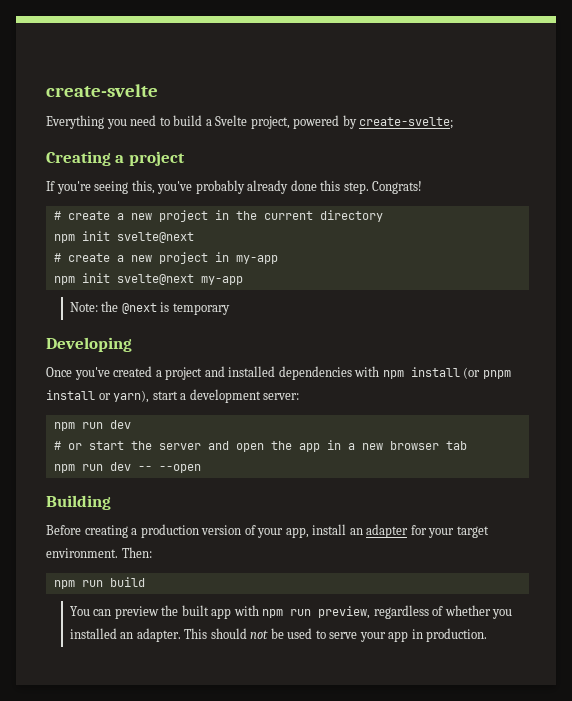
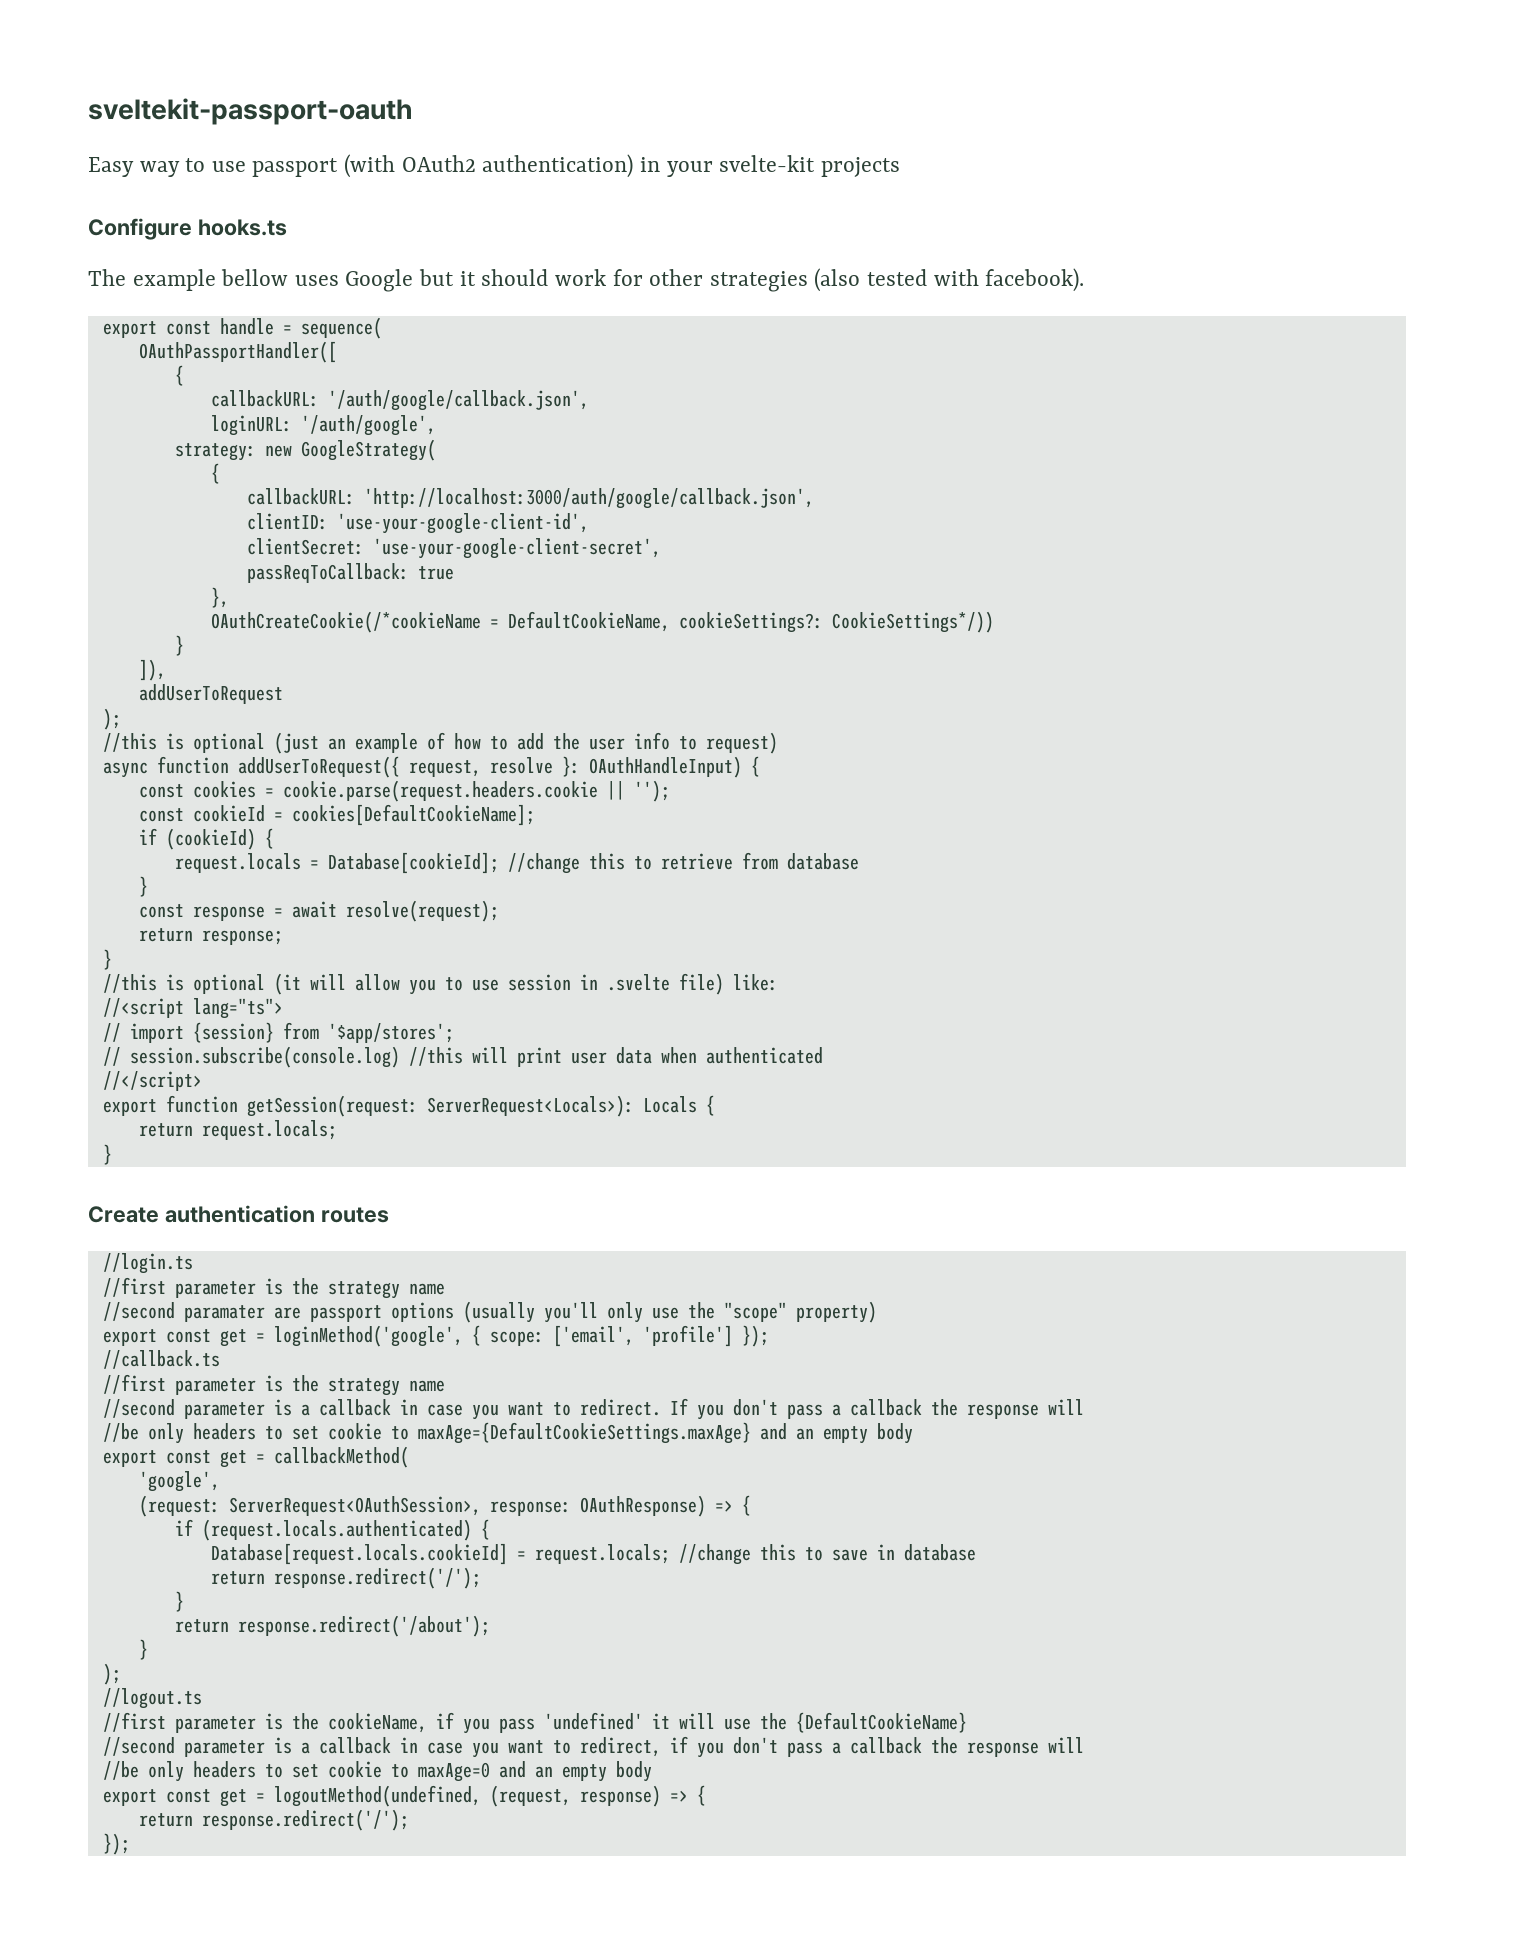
[46,84,158,97] [46,115,454,129] [46,151,185,166] [46,180,423,194] [53,210,383,222] [53,231,194,243] [53,252,278,264] [53,273,243,285] [69,301,230,315] [46,337,132,352] [46,366,511,380] [46,389,300,403] [53,420,131,431] [53,440,467,452] [53,462,201,473] [46,495,111,510] [46,524,489,538] [46,547,152,558] [53,577,145,589] [69,605,513,619] [69,628,488,642] create-svelte // Everything you need to build a Svelte project, powered by create-svelte; // Creating a project // If you're seeing this, you've probably already done this step. Congrats! // # create a new project in the current directory // npm init svelte@next // # create a new project in my-app // npm init svelte@next my-app // Note: the @next is temporary // Developing // Once you've created a project and installed dependencies with npm install (or pnpm install or yarn), start a development server: // npm run dev // # or start the server and open the app in a new browser tab // npm run dev -- --open // Building // Before creating a production version of your app, install an adapter for your target environment. Then: // npm run build // You can preview the built app with npm run preview, regardless of whether you installed an adapter. This should not be used to serve your app in production. -> [88,98,412,125] [88,154,900,178] [88,218,287,240] [88,268,1085,292] [102,317,382,339] [138,341,337,363] [174,365,184,386] [210,390,589,411] [210,415,436,436] [174,439,436,461] [210,463,220,484] [246,488,814,509] [246,513,589,534] [246,538,661,559] [246,563,454,583] [210,587,229,608] [210,611,994,633] [174,635,184,656] [138,659,166,681] [138,684,283,704] [102,708,121,730] [102,732,778,754] [102,756,760,778] [138,780,670,802] [138,804,535,826] [138,828,274,850] [174,852,859,874] [138,876,148,897] [138,900,499,922] [138,928,283,945] [102,949,112,970] [102,973,778,995] [102,998,283,1019] [102,1022,454,1043] [102,1046,823,1068] [102,1071,202,1091] [102,1095,715,1117] [138,1120,337,1140] [102,1144,112,1165] [88,1205,389,1223] [102,1253,193,1274] [102,1277,445,1299] [102,1301,877,1323] [102,1325,769,1347] [102,1350,220,1369] [102,1374,445,1396] [102,1398,1084,1420] [102,1422,913,1444] [102,1446,409,1468] [138,1471,220,1492] [138,1495,751,1517] [174,1519,490,1541] [210,1543,976,1565] [210,1567,481,1589] [174,1591,184,1612] [174,1615,490,1637] [138,1639,148,1660] [102,1663,121,1685] [102,1688,202,1709] [102,1712,967,1734] [102,1736,1084,1758] [102,1761,652,1782] [102,1785,706,1807] [138,1809,409,1831] [102,1833,130,1855] sveltekit-passport-oauth // Easy way to use passport (with OAuth2 authentication) in your svelte-kit projects // Configure hooks.ts // The example bellow uses Google but it should work for other strategies (also tested with facebook). // export const handle = sequence( // OAuthPassportHandler([ // { // callbackURL: '/auth/google/callback.json', // loginURL: '/auth/google', // strategy: new GoogleStrategy( // { // callbackURL: 'http://localhost:3000/auth/google/callback.json', // clientID: 'use-your-google-client-id', // clientSecret: 'use-your-google-client-secret', // passReqToCallback: true // }, // OAuthCreateCookie(/*cookieName = DefaultCookieName, cookieSettings?: CookieSettings*/)) // } // ]), // addUserToRequest // ); // //this is optional (just an example of how to add the user info to request) // async function addUserToRequest({ request, resolve }: OAuthHandleInput) { // const cookies = cookie.parse(request.headers.cookie || ''); // const cookieId = cookies[DefaultCookieName]; // if (cookieId) { // request.locals = Database[cookieId]; //change this to retrieve from database // } // const response = await resolve(request); // return response; // } // //this is optional (it will allow you to use session in .svelte file) like: // //<script lang="ts"> // // import {session} from '$app/stores'; // // session.subscribe(console.log) //this will print user data when authenticated // //</script> // export function getSession(request: ServerRequest<Locals>): Locals { // return request.locals; // } // Create authentication routes // //login.ts // //first parameter is the strategy name // //second paramater are passport options (usually you'll only use the "scope" property) // export const get = loginMethod('google', { scope: ['email', 'profile'] }); // //callback.ts // //first parameter is the strategy name // //second parameter is a callback in case you want to redirect. If you don't pass a callback the response will // //be only headers to set cookie to maxAge={DefaultCookieSettings.maxAge} and an empty body // export const get = callbackMethod( // 'google', // (request: ServerRequest<OAuthSession>, response: OAuthResponse) => { // if (request.locals.authenticated) { // Database[request.locals.cookieId] = request.locals; //change this to save in database // return response.redirect('/'); // } // return response.redirect('/about'); // } // ); // //logout.ts // //first parameter is the cookieName, if you pass 'undefined' it will use the {DefaultCookieName} // //second parameter is a callback in case you want to redirect, if you don't pass a callback the response will // //be only headers to set cookie to maxAge=0 and an empty body // export const get = logoutMethod(undefined, (request, response) => { // return response.redirect('/'); // });

